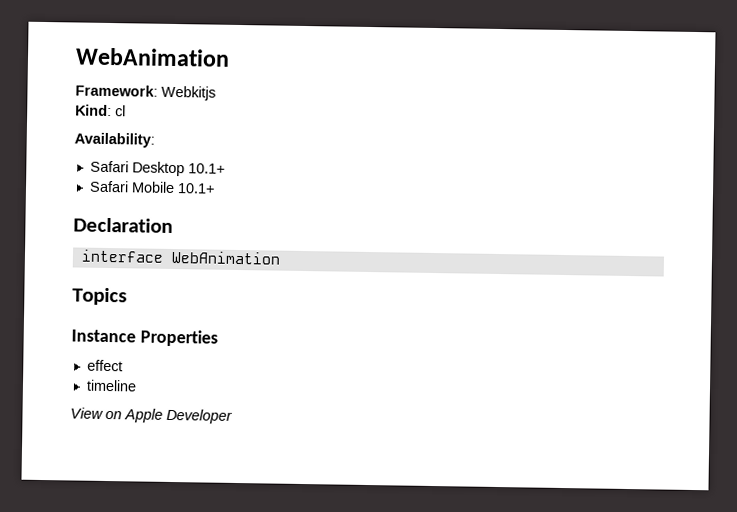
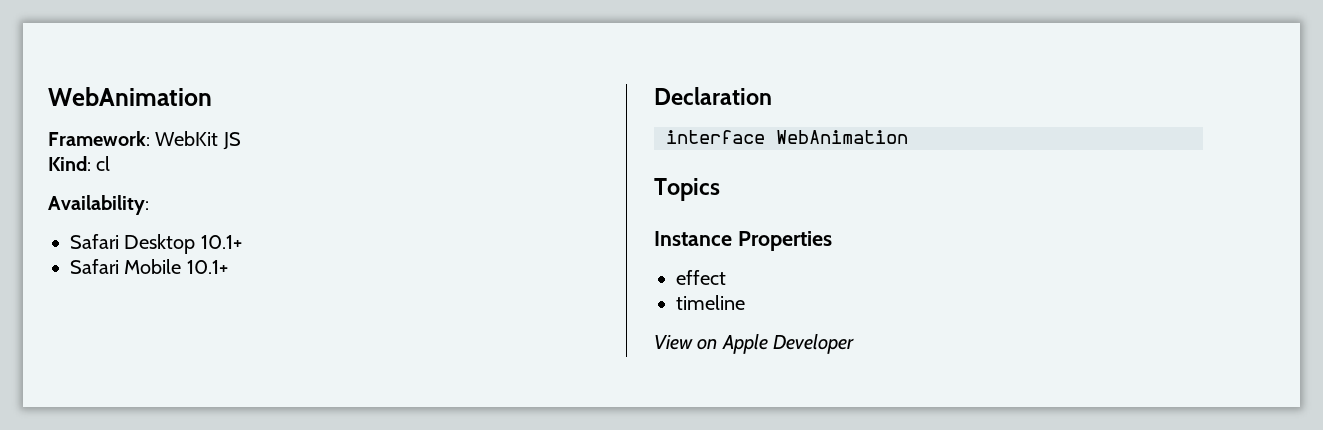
[161,85,216,101] Webkitjs -> [155,131,241,150] WebKit JS

